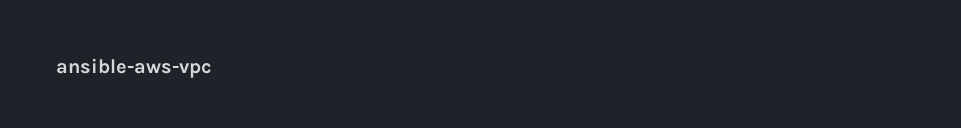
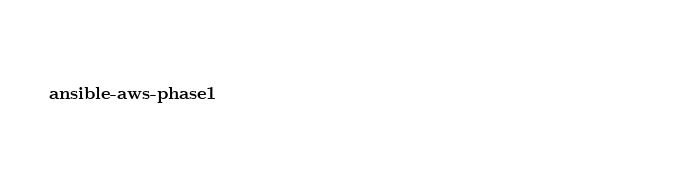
[56,58,212,78] ansible-aws-vpc -> [49,87,216,103] ansible-aws-phase1

